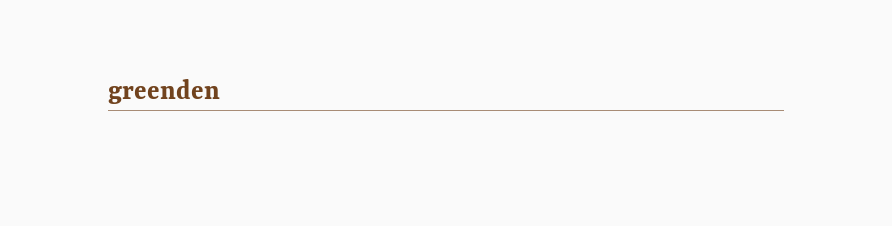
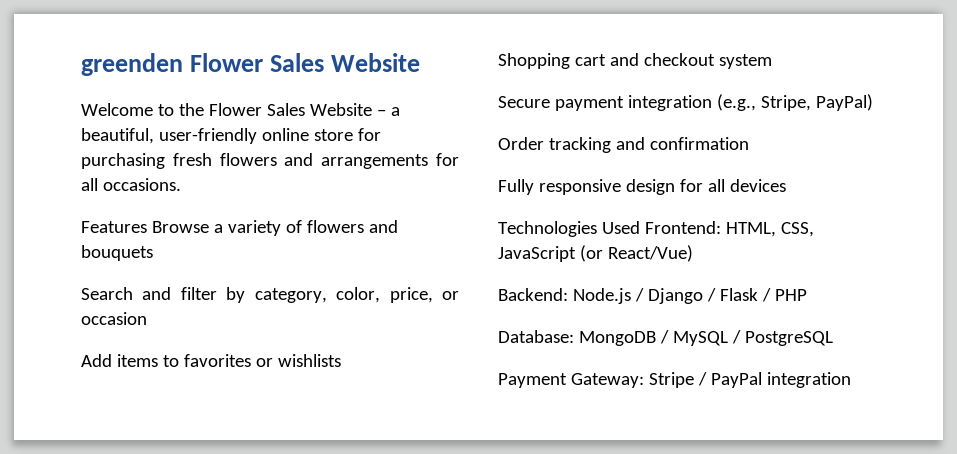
(220, 91) none -> [190,53,421,72] [81,103,400,116] [81,128,381,144] [81,153,459,169] [81,178,181,191] [81,220,398,236] [81,245,153,261] [81,287,460,303] [81,312,147,325] [81,354,341,367] [498,53,772,69] [498,94,873,111] [498,137,749,153] [498,179,786,195] [498,221,814,237] [498,245,693,262] [498,288,807,304] [498,330,833,346] [498,372,851,388] Flower Sales Website // Welcome to the Flower Sales Website – a beautiful, user-friendly online store for purchasing fresh flowers and arrangements for all occasions. // Features Browse a variety of flowers and bouquets // Search and filter by category, color, price, or occasion // Add items to favorites or wishlists // Shopping cart and checkout system // Secure payment integration (e.g., Stripe, PayPal) // Order tracking and confirmation // Fully responsive design for all devices // Technologies Used Frontend: HTML, CSS, JavaScript (or React/Vue) // Backend: Node.js / Django / Flask / PHP // Database: MongoDB / MySQL / PostgreSQL // Payment Gateway: Stripe / PayPal integration

